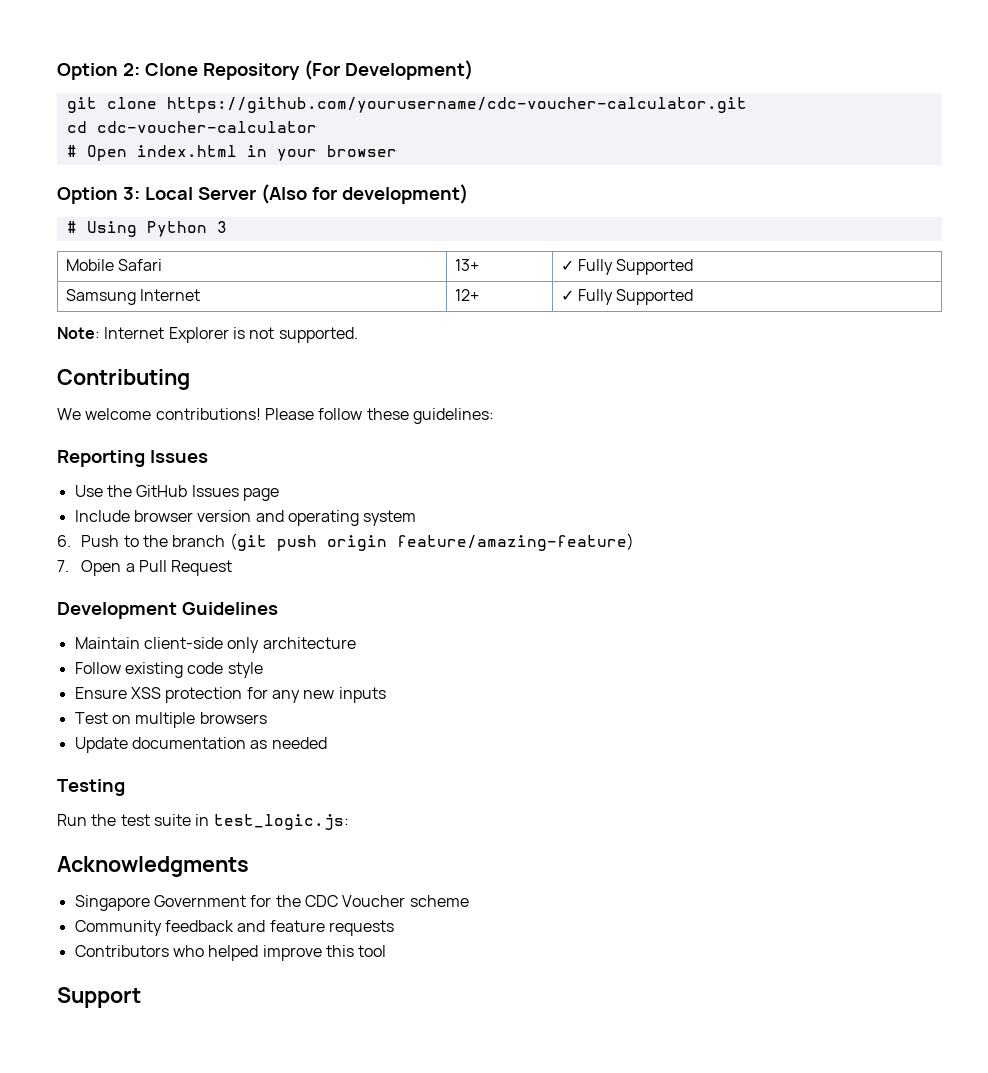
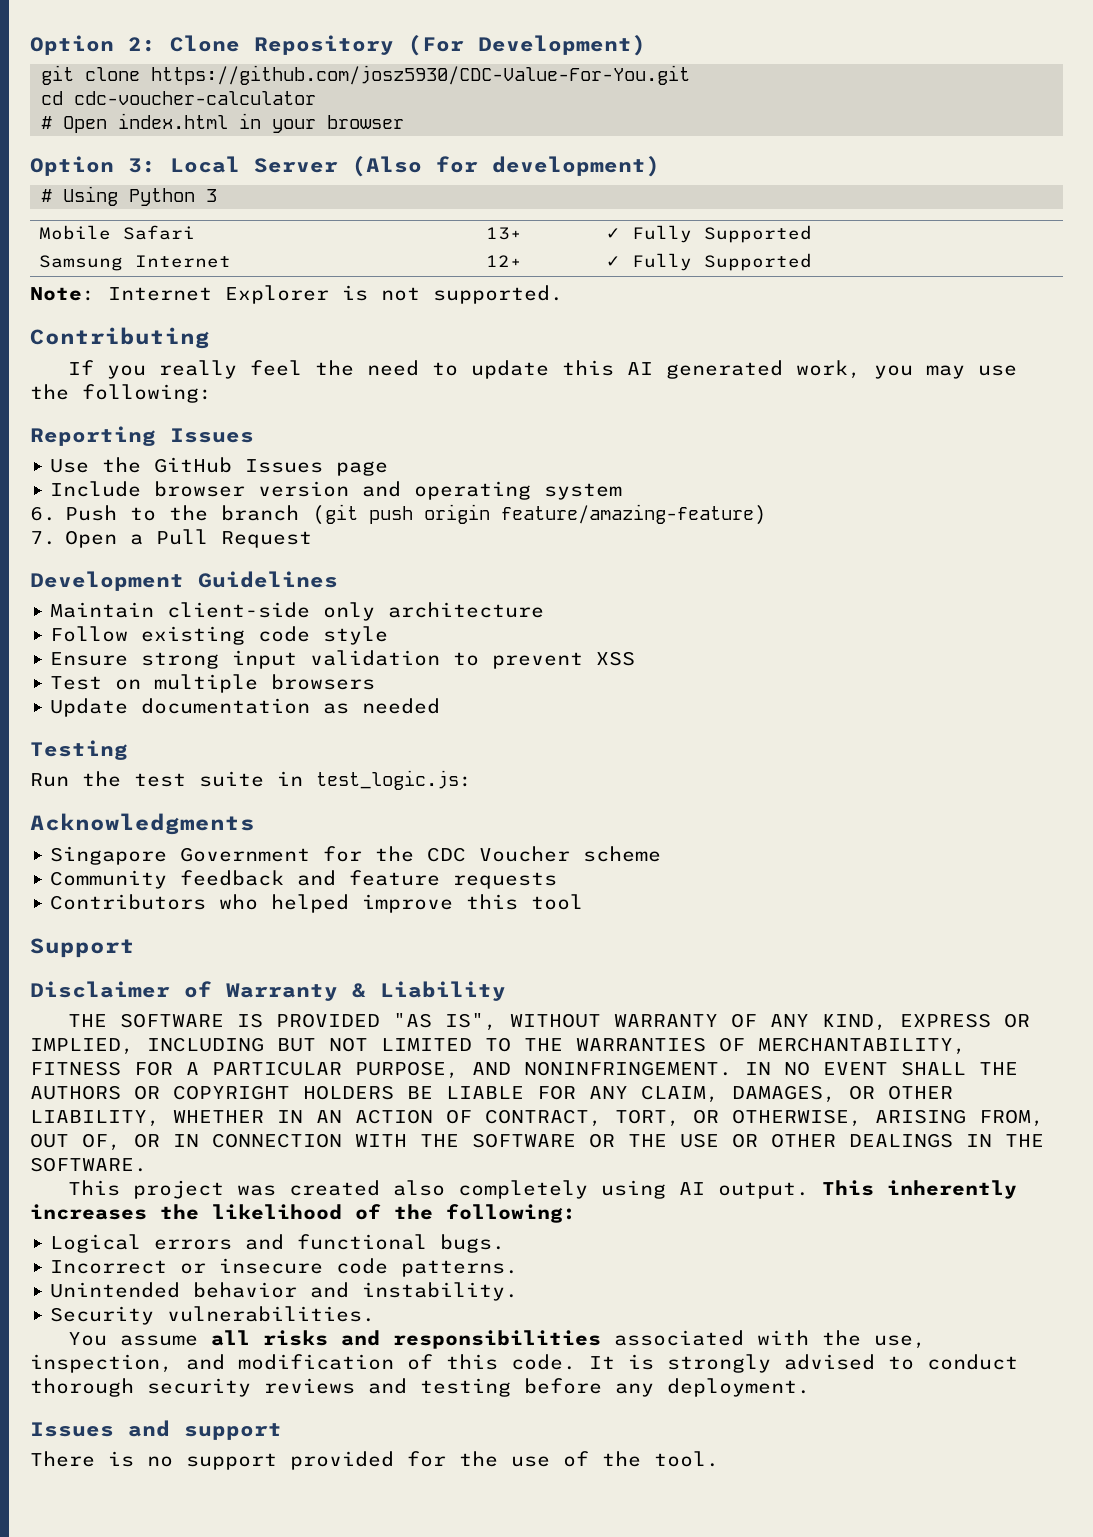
[166,97,747,113] https://github.com/yourusername/cdc-voucher-calculator.git -> [151,65,691,85] https://github.com/josz5930/CDC-Value-For-You.git
[57,408,494,424] We welcome contributions! Please follow these guidelines: -> [68,360,1018,379] [30,384,212,403] If you really feel the need to update this AI generated work, you may use the following:
[130,687,386,703] XSS protection for any new inputs -> [141,650,636,669] strong input validation to prevent XSS
(141, 997) none -> [30,981,506,1001] [68,1013,1031,1031] [30,1037,966,1055] [30,1061,1018,1079] [30,1085,953,1103] [30,1109,1044,1127] [30,1133,1044,1151] [30,1157,147,1172] [68,1180,1018,1199] [30,1204,576,1223] [50,1234,506,1253] [50,1258,519,1277] [50,1282,519,1301] [50,1306,376,1325] [68,1330,927,1349] [30,1354,1018,1373] [30,1378,810,1397] [30,1420,282,1440] [30,1451,719,1470] // Disclaimer of Warranty & Liability // THE SOFTWARE IS PROVIDED "AS IS", WITHOUT WARRANTY OF ANY KIND, EXPRESS OR IMPLIED, INCLUDING BUT NOT LIMITED TO THE WARRANTIES OF MERCHANTABILITY, FITNESS FOR A PARTICULAR PURPOSE, AND NONINFRINGEMENT. IN NO EVENT SHALL THE AUTHORS OR COPYRIGHT HOLDERS BE LIABLE FOR ANY CLAIM, DAMAGES, OR OTHER LIABILITY, WHETHER IN AN ACTION OF CONTRACT, TORT, OR OTHERWISE, ARISING FROM, OUT OF, OR IN CONNECTION WITH THE SOFTWARE OR THE USE OR OTHER DEALINGS IN THE SOFTWARE. // This project was created also completely using AI output. This inherently increases the likelihood of the following: // Logical errors and functional bugs. // Incorrect or insecure code patterns. // Unintended behavior and instability. // Security vulnerabilities. // You assume all risks and responsibilities associated with the use, inspection, and modification of this code. It is strongly advised to conduct thorough security reviews and testing before any deployment. // Issues and support // There is no support provided for the use of the tool.

